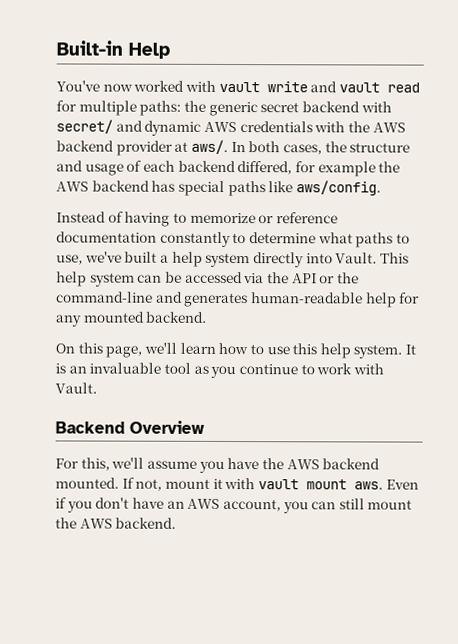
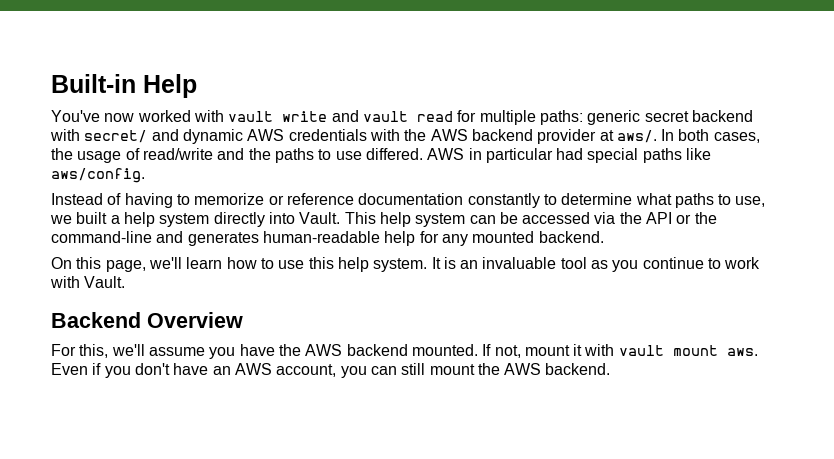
[183,100,206,112] the -> (583, 117) none
[349,142,411,153] [56,160,401,177] [56,180,176,192] structure and usage of each backend differed, for example the AWS backend has -> [77,148,584,163] usage of read/write and the paths to use differed. AWS in particular had
[84,251,122,263] we've -> [50,215,72,224] we

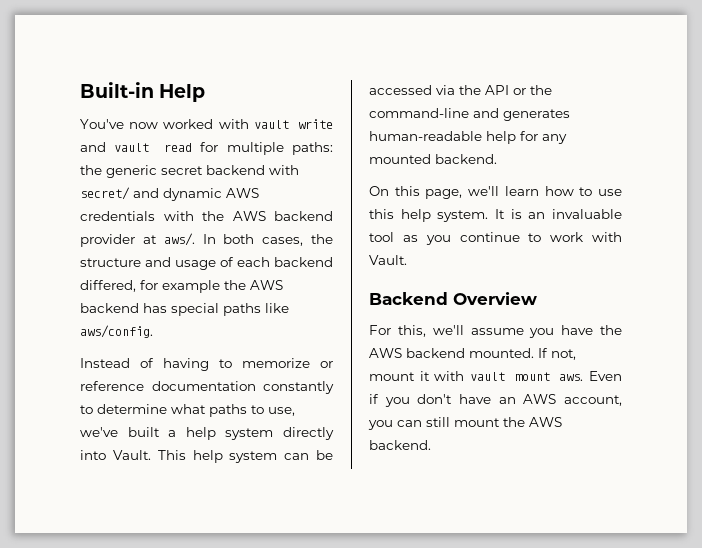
(583, 117) none -> [80,165,102,175] the
[77,148,584,163] usage of read/write and the paths to use differed. AWS in particular had -> [80,257,333,270] [80,280,283,293] [80,303,167,313] structure and usage of each backend differed, for example the AWS backend has
[50,215,72,224] we -> [80,427,118,437] we've

